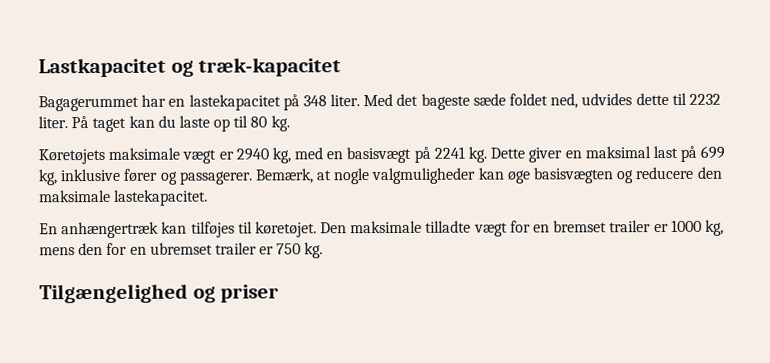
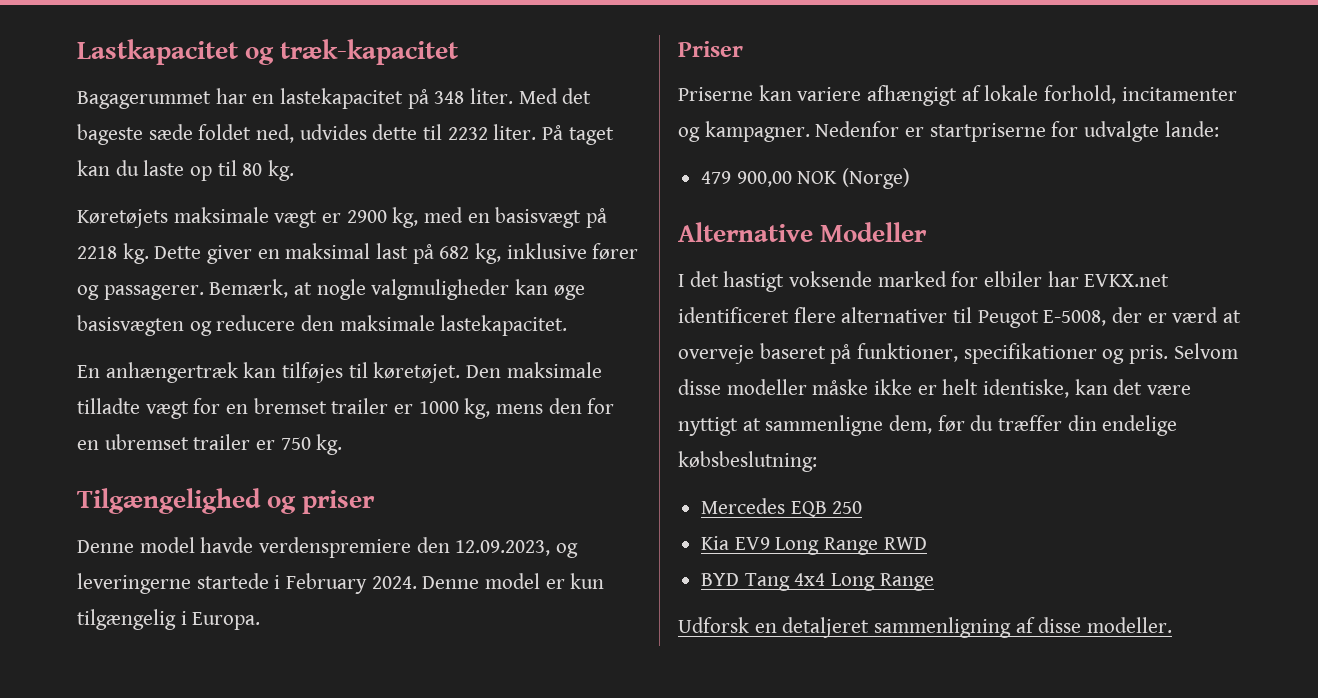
[235,148,269,161] 2940 -> [346,210,387,223] 2900
[433,146,465,159] 2241 -> [77,246,117,259] 2218
[700,145,726,159] 699 -> [439,246,470,259] 682
(280, 293) none -> [77,537,579,558] [77,573,605,594] [77,609,261,630] [678,41,743,57] [678,85,1237,106] [678,121,1219,142] [701,168,911,189] [678,222,928,242] [678,271,1170,292] [678,307,1242,328] [678,343,1238,364] [678,379,1192,398] [678,415,1178,436] [678,451,817,472] [701,498,863,517] [701,536,927,555] [701,573,934,591] [678,617,1173,638] // Denne model havde verdenspremiere den 12.09.2023, og leveringerne startede i February 2024. Denne model er kun tilgængelig i Europa. // Priser // Priserne kan variere afhængigt af lokale forhold, incitamenter og kampagner. Nedenfor er startpriserne for udvalgte lande: // 479 900,00 NOK (Norge) // Alternative Modeller // I det hastigt voksende marked for elbiler har EVKX.net identificeret flere alternativer til Peugot E-5008, der er værd at overveje baseret på funktioner, specifikationer og pris. Selvom disse modeller måske ikke er helt identiske, kan det være nyttigt at sammenligne dem, før du træffer din endelige købsbeslutning: // Mercedes EQB 250 // Kia EV9 Long Range RWD // BYD Tang 4x4 Long Range // Udforsk en detaljeret sammenligning af disse modeller.

